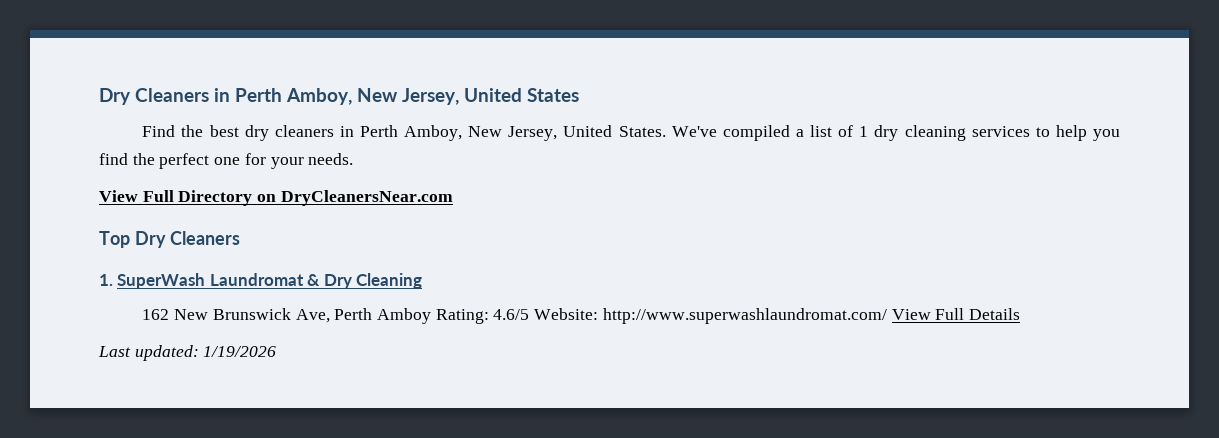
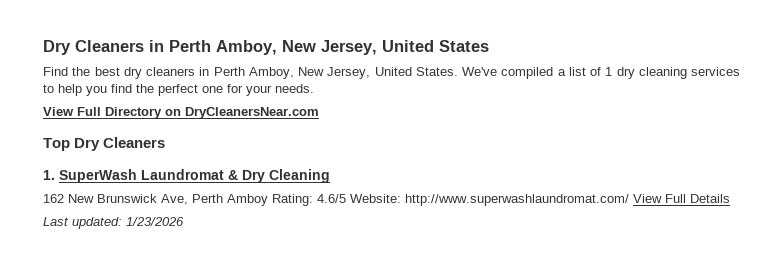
[203,346,277,357] 1/19/2026 -> [126,217,184,226] 1/23/2026

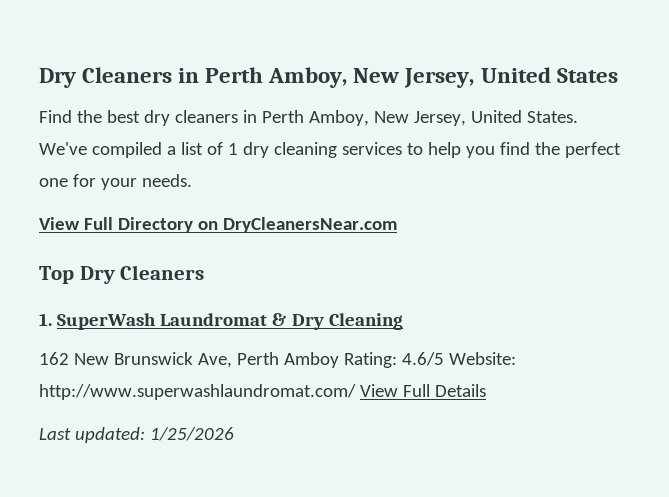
[126,217,184,226] 1/23/2026 -> [149,427,234,441] 1/25/2026

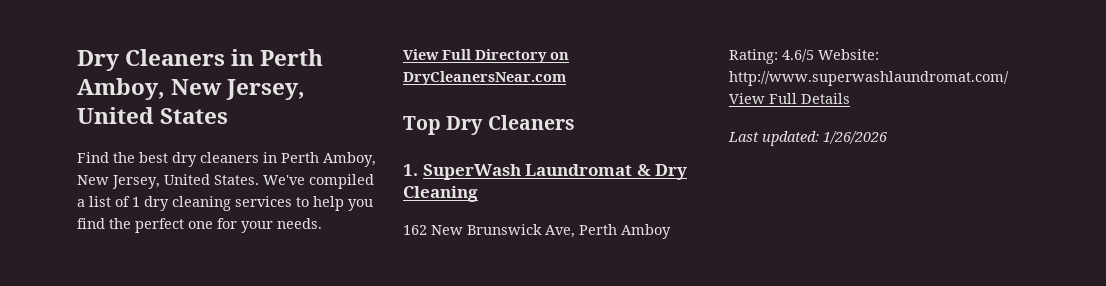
[149,427,234,441] 1/25/2026 -> [823,131,888,144] 1/26/2026

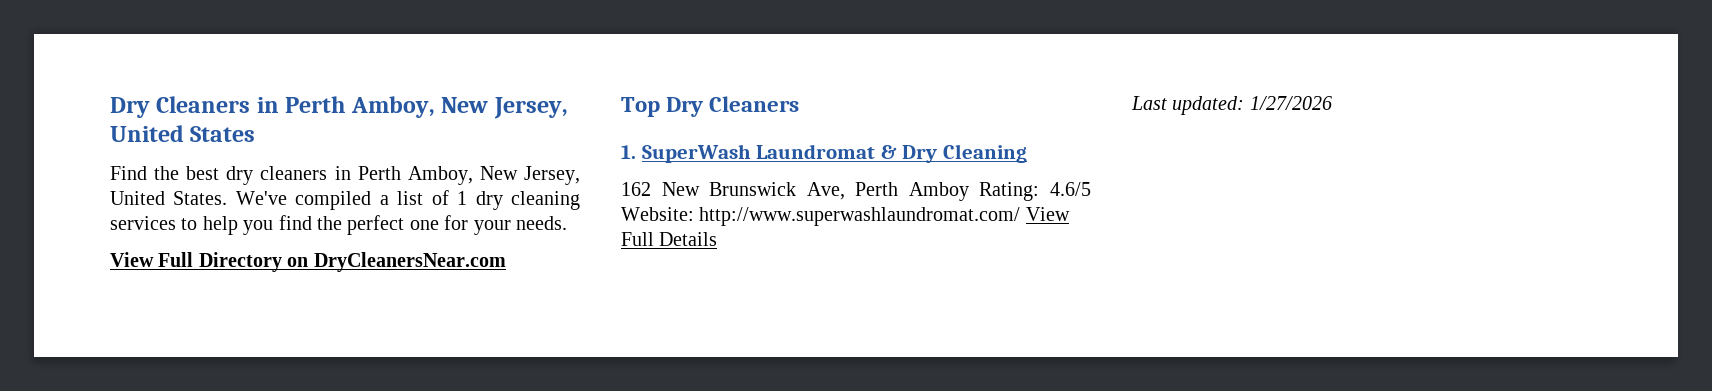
[823,131,888,144] 1/26/2026 -> [1249,96,1332,110] 1/27/2026

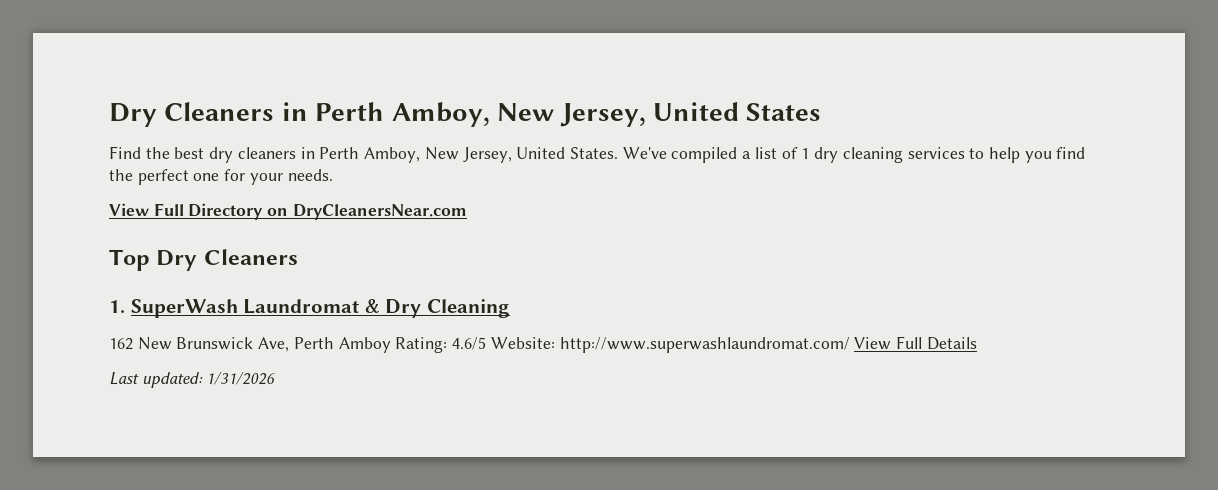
[1249,96,1332,110] 1/27/2026 -> [206,372,276,385] 1/31/2026

